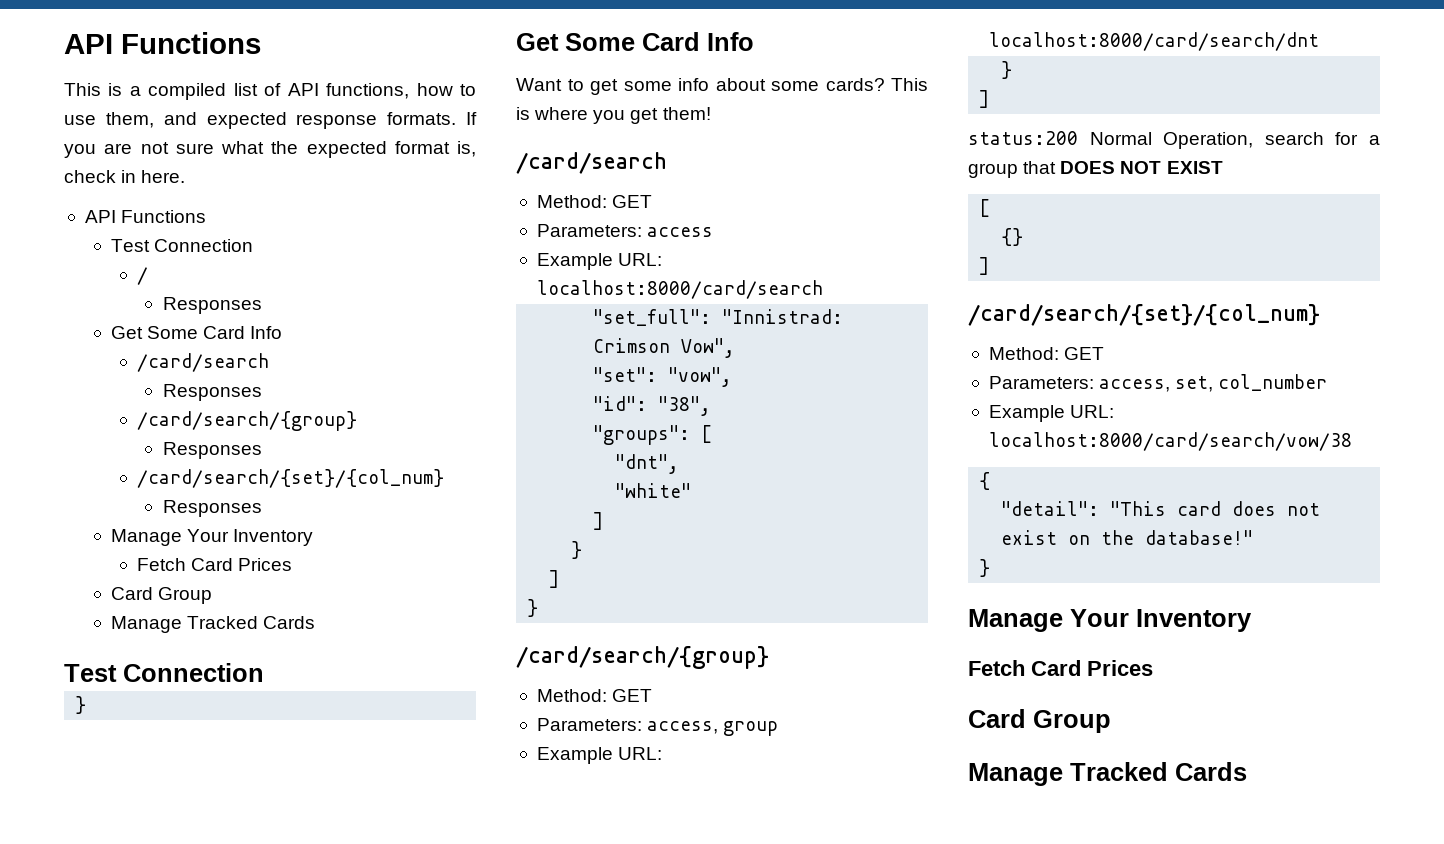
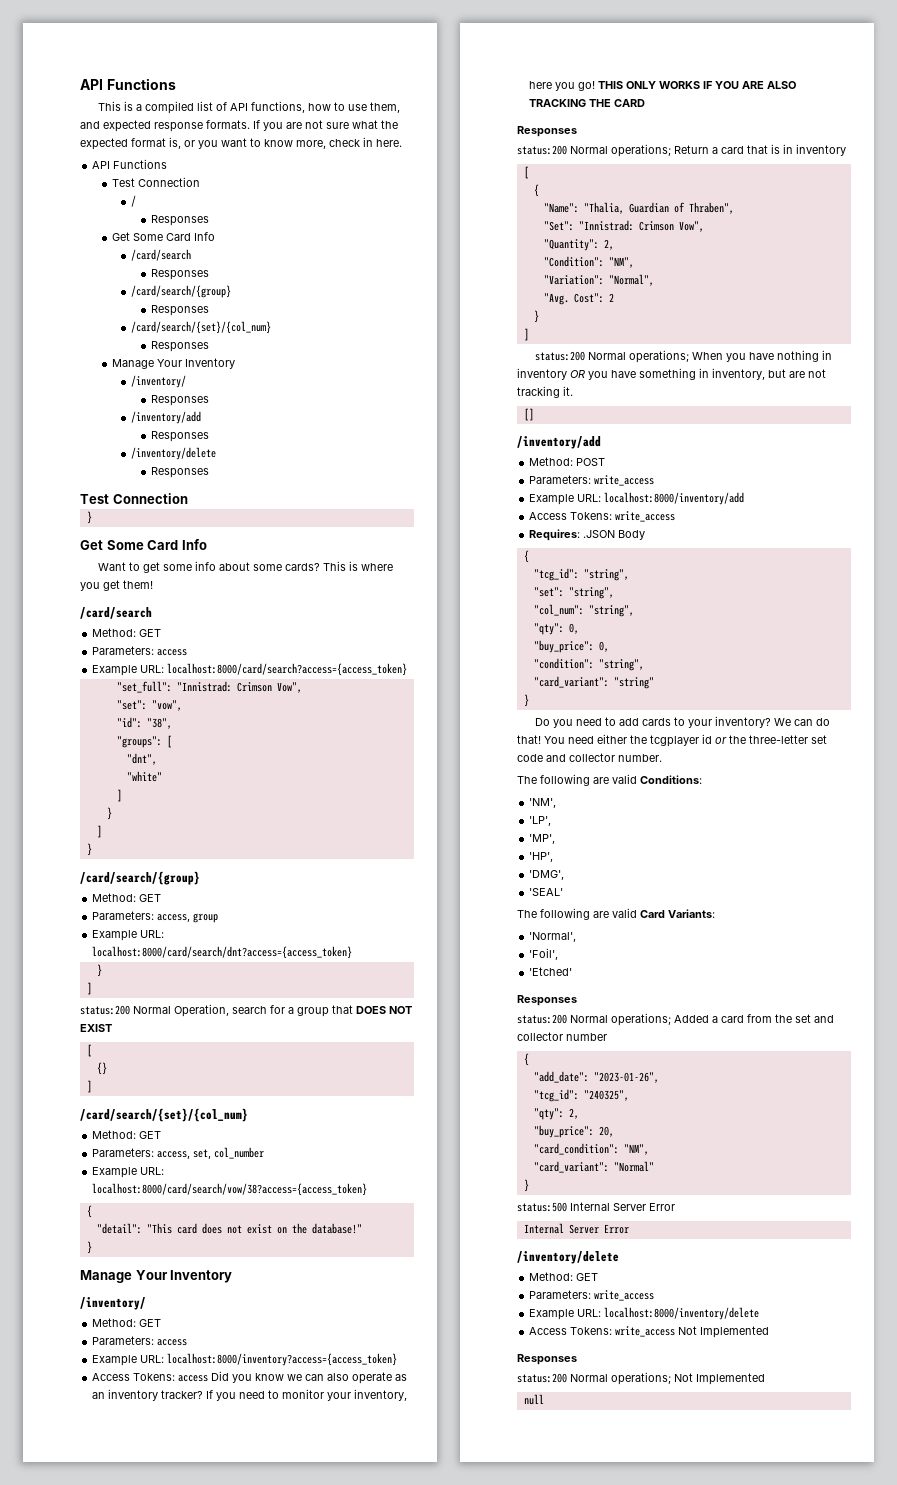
(476, 149) none -> [184,138,326,149] or you want to know more,
[136,558,292,571] [110,587,212,604] [110,616,316,633] Fetch Card Prices // Card Group // Manage Tracked Cards -> [131,375,187,388] [150,395,209,406] [131,411,202,424] [150,431,209,442] [131,447,217,460] [150,467,209,478] /inventory/ // Responses // /inventory/add // Responses // /inventory/delete // Responses
[536,280,823,299] localhost:8000/card/search -> [167,663,408,676] localhost:8000/card/search?access={access_token}
[988,32,1319,51] localhost:8000/card/search/dnt -> [92,946,353,959] localhost:8000/card/search/dnt?access={access_token}
[988,432,1352,451] localhost:8000/card/search/vow/38 -> [92,1183,368,1196] localhost:8000/card/search/vow/38?access={access_token}
[968,660,1153,676] [968,709,1111,733] [968,762,1247,786] Fetch Card Prices // Card Group // Manage Tracked Cards -> [80,1297,146,1310] [92,1318,162,1327] [92,1336,188,1346] [92,1353,398,1366] [92,1371,408,1384] [92,1389,408,1401] [529,81,797,91] [529,99,646,107] [517,126,577,137] [517,144,846,157] [523,166,529,179] [533,184,539,197] [543,202,734,214] [543,220,704,232] [543,239,614,251] [543,256,634,268] [543,274,654,286] [543,293,614,305] [533,310,539,323] [523,328,529,341] [535,350,833,363] [517,368,826,380] [517,386,573,398] [523,408,534,421] [517,436,601,449] [529,457,606,466] [529,475,655,486] [529,492,745,505] [529,511,676,522] [529,529,646,541] [523,550,529,563] [533,568,629,581] [533,587,614,599] [533,604,634,617] [533,623,579,635] [533,640,609,653] [533,658,644,671] [533,676,654,689] [523,694,529,707] [535,716,831,728] [517,734,827,747] [517,753,662,762] [517,774,702,786] [529,798,557,808] [529,816,552,826] [529,834,556,844] [529,852,554,862] [529,870,565,880] [529,888,564,896] [517,908,715,920] [529,932,577,942] [529,948,559,960] [529,967,573,976] [517,995,577,1006] [517,1013,834,1026] [517,1032,607,1041] [523,1053,529,1066] [533,1071,659,1083] [533,1089,629,1102] [533,1108,579,1120] [533,1125,614,1138] [533,1143,649,1155] [533,1161,654,1173] [523,1179,529,1192] [517,1202,675,1212] [523,1223,629,1234] [517,1251,619,1264] [529,1272,599,1281] [529,1290,655,1301] [529,1307,760,1320] [529,1326,770,1338] [517,1354,577,1365] [517,1372,765,1385] [523,1394,544,1405] /inventory/ // Method: GET // Parameters: access // Example URL: localhost:8000/inventory?access={access_token} // Access Tokens: access Did you know we can also operate as an inventory tracker? If you need to monitor your inventory, here you go! THIS ONLY WORKS IF YOU ARE ALSO TRACKING THE CARD // Responses // status:200 Normal operations; Return a card that is in inventory // [ // { // "Name": "Thalia, Guardian of Thraben", // "Set": "Innistrad: Crimson Vow", // "Quantity": 2, // "Condition": "NM", // "Variation": "Normal", // "Avg. Cost": 2 // } // ] // status:200 Normal operations; When you have nothing in inventory OR you have something in inventory, but are not tracking it. // [] // /inventory/add // Method: POST // Parameters: write_access // Example URL: localhost:8000/inventory/add // Access Tokens: write_access // Requires: .JSON Body // { // "tcg_id": "string", // "set": "string", // "col_num": "string", // "qty": 0, // "buy_price": 0, // "condition": "string", // "card_variant": "string" // } // Do you need to add cards to your inventory? We can do that! You need either the tcgplayer id or the three-letter set code and collector number. // The following are valid Conditions: // 'NM', // 'LP', // 'MP', // 'HP', // 'DMG', // 'SEAL' // The following are valid Card Variants: // 'Normal', // 'Foil', // 'Etched' // Responses // status:200 Normal operations; Added a card from the set and collector number // { // "add_date": "2023-01-26", // "tcg_id": "240325", // "qty": 2, // "buy_price": 20, // "card_condition": "NM", // "card_variant": "Normal" // } // status:500 Internal Server Error // Internal Server Error // /inventory/delete // Method: GET // Parameters: write_access // Example URL: localhost:8000/inventory/delete // Access Tokens: write_access Not Implemented // Responses // status:200 Normal operations; Not Implemented // null

